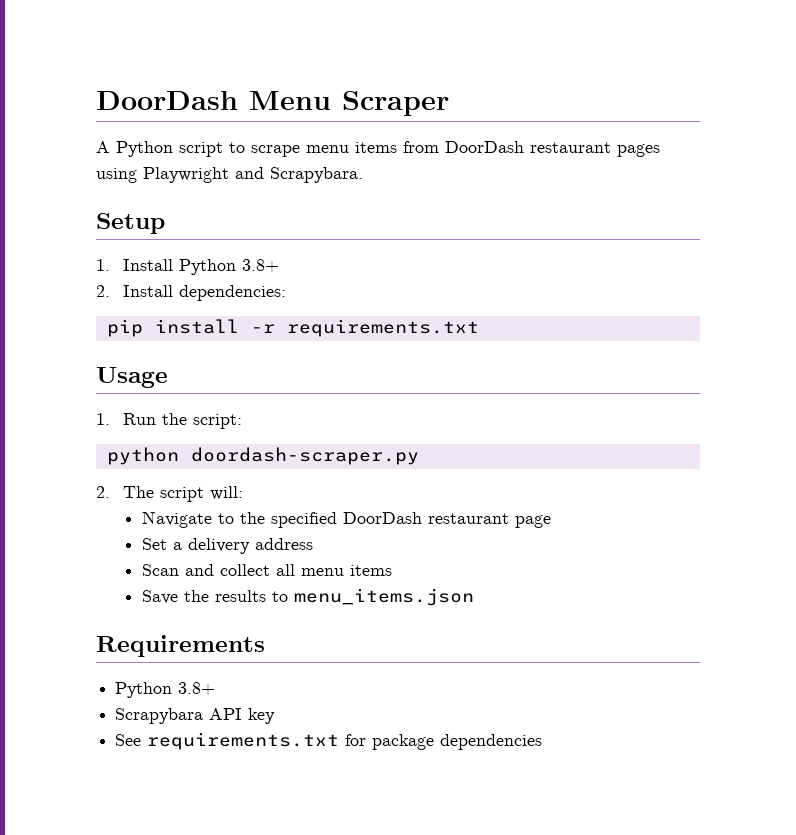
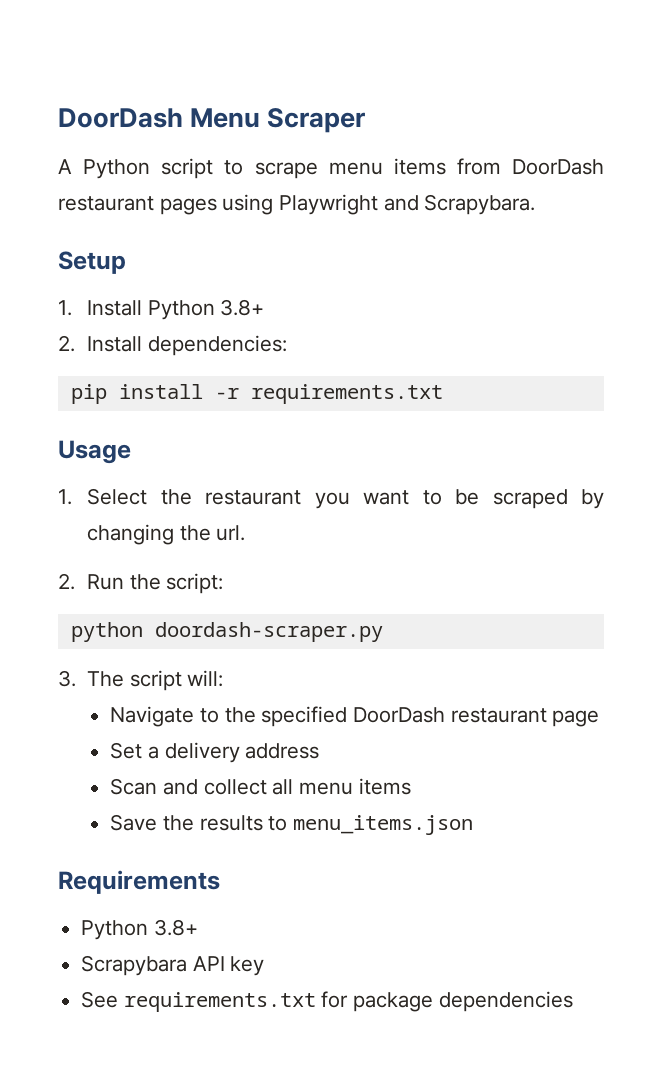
(110, 419) none -> [87,488,604,509] [87,524,246,545] [58,573,75,590] Select the restaurant you want to be scraped by changing the url. // 2.
[96,486,110,498] 2. -> [58,670,76,687] 3.

